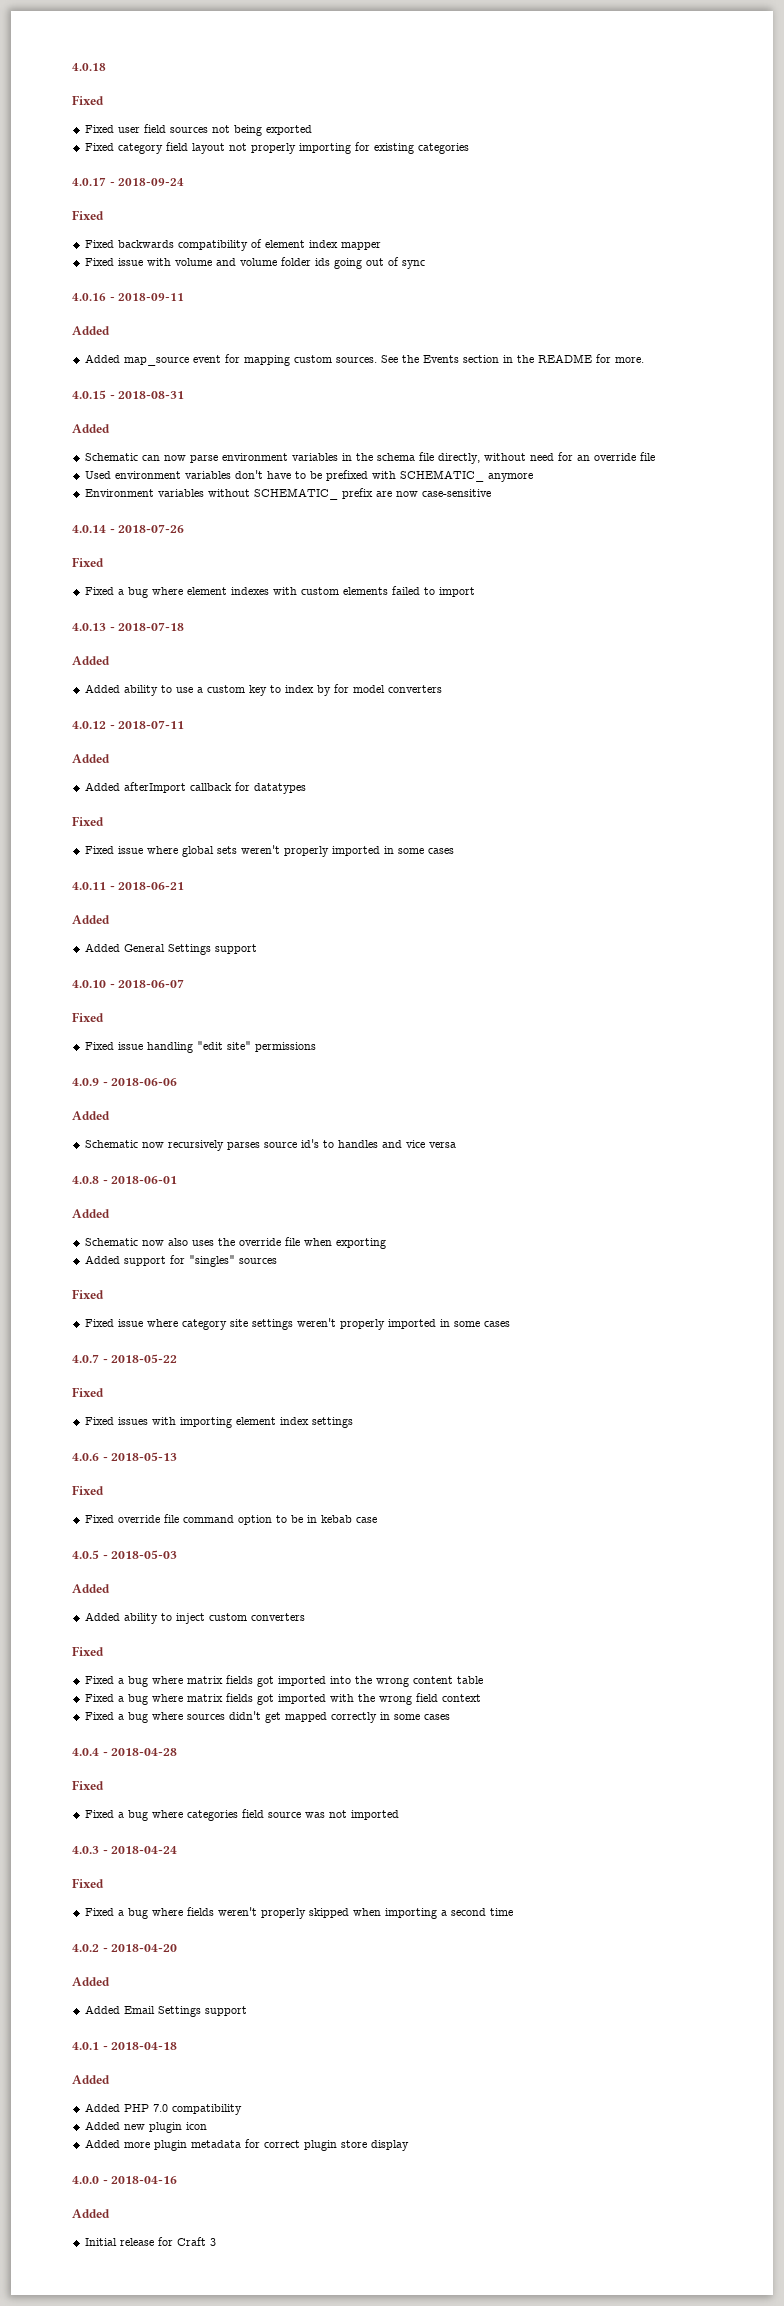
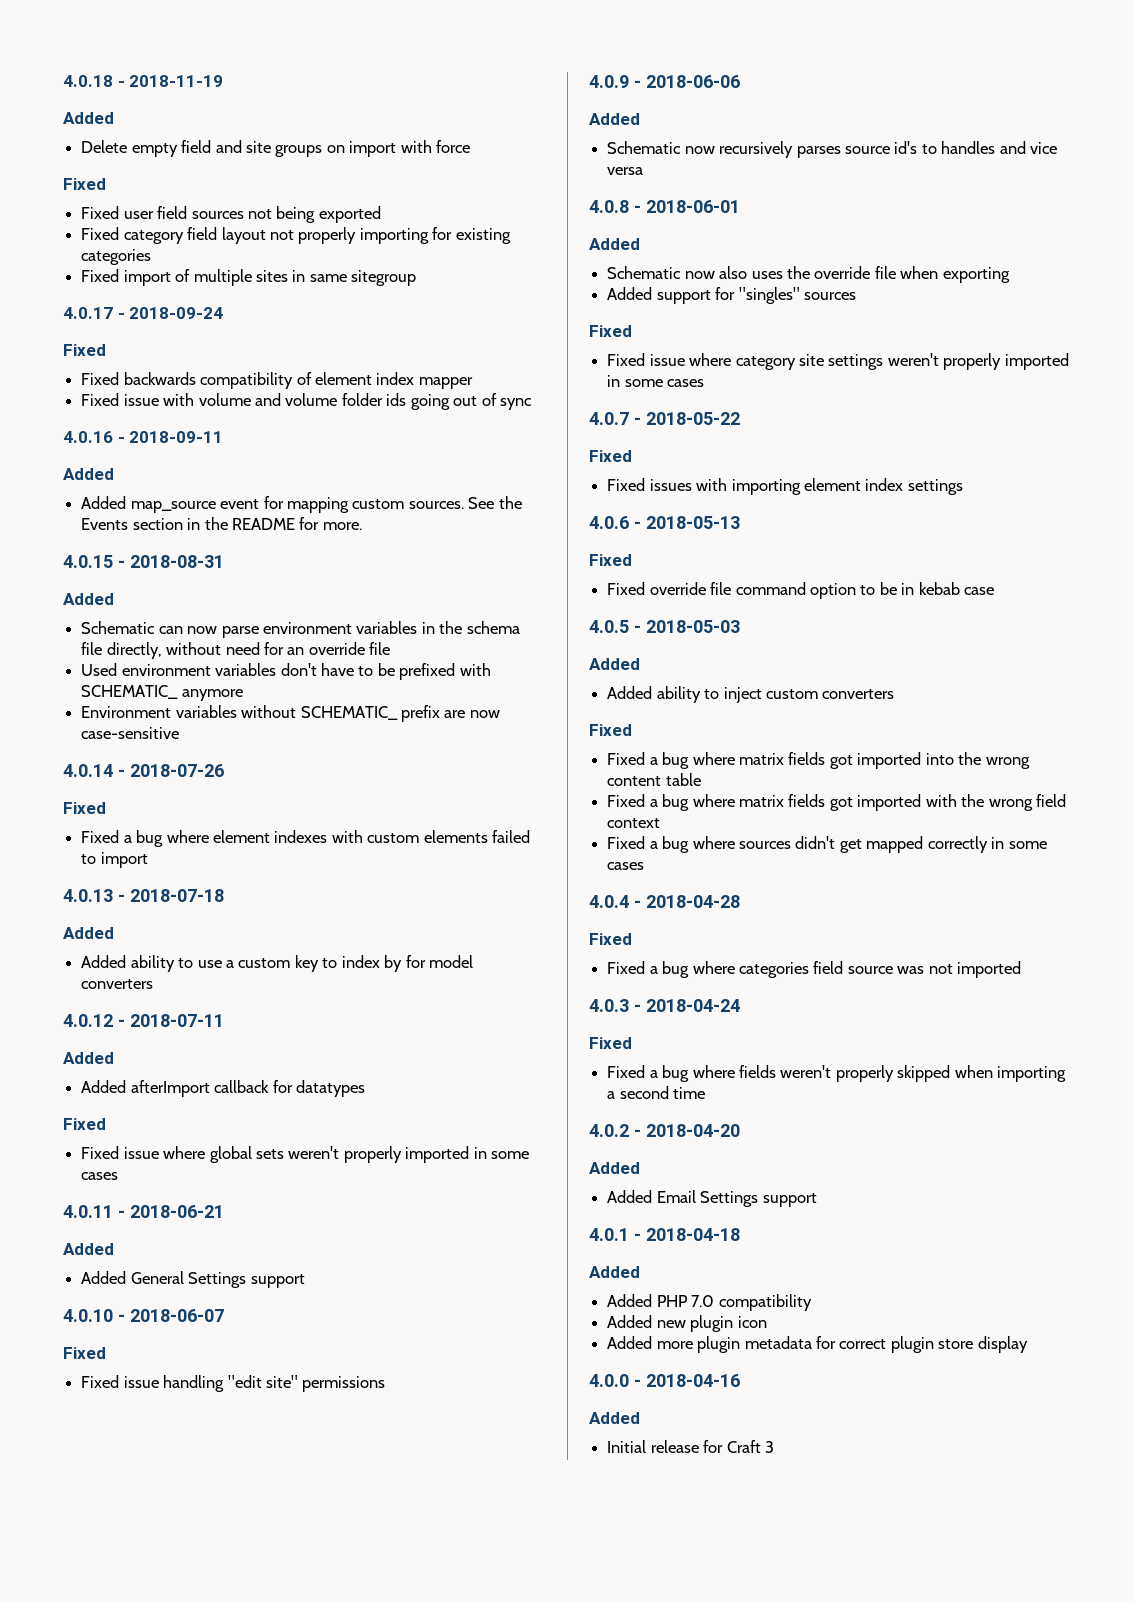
(106, 67) none -> [117,75,224,87] [63,112,114,124] [81,140,471,157] - 2018-11-19 // Added // Delete empty field and site groups on import with force
(469, 148) none -> [81,269,417,286] // Fixed import of multiple sites in same sitegroup

